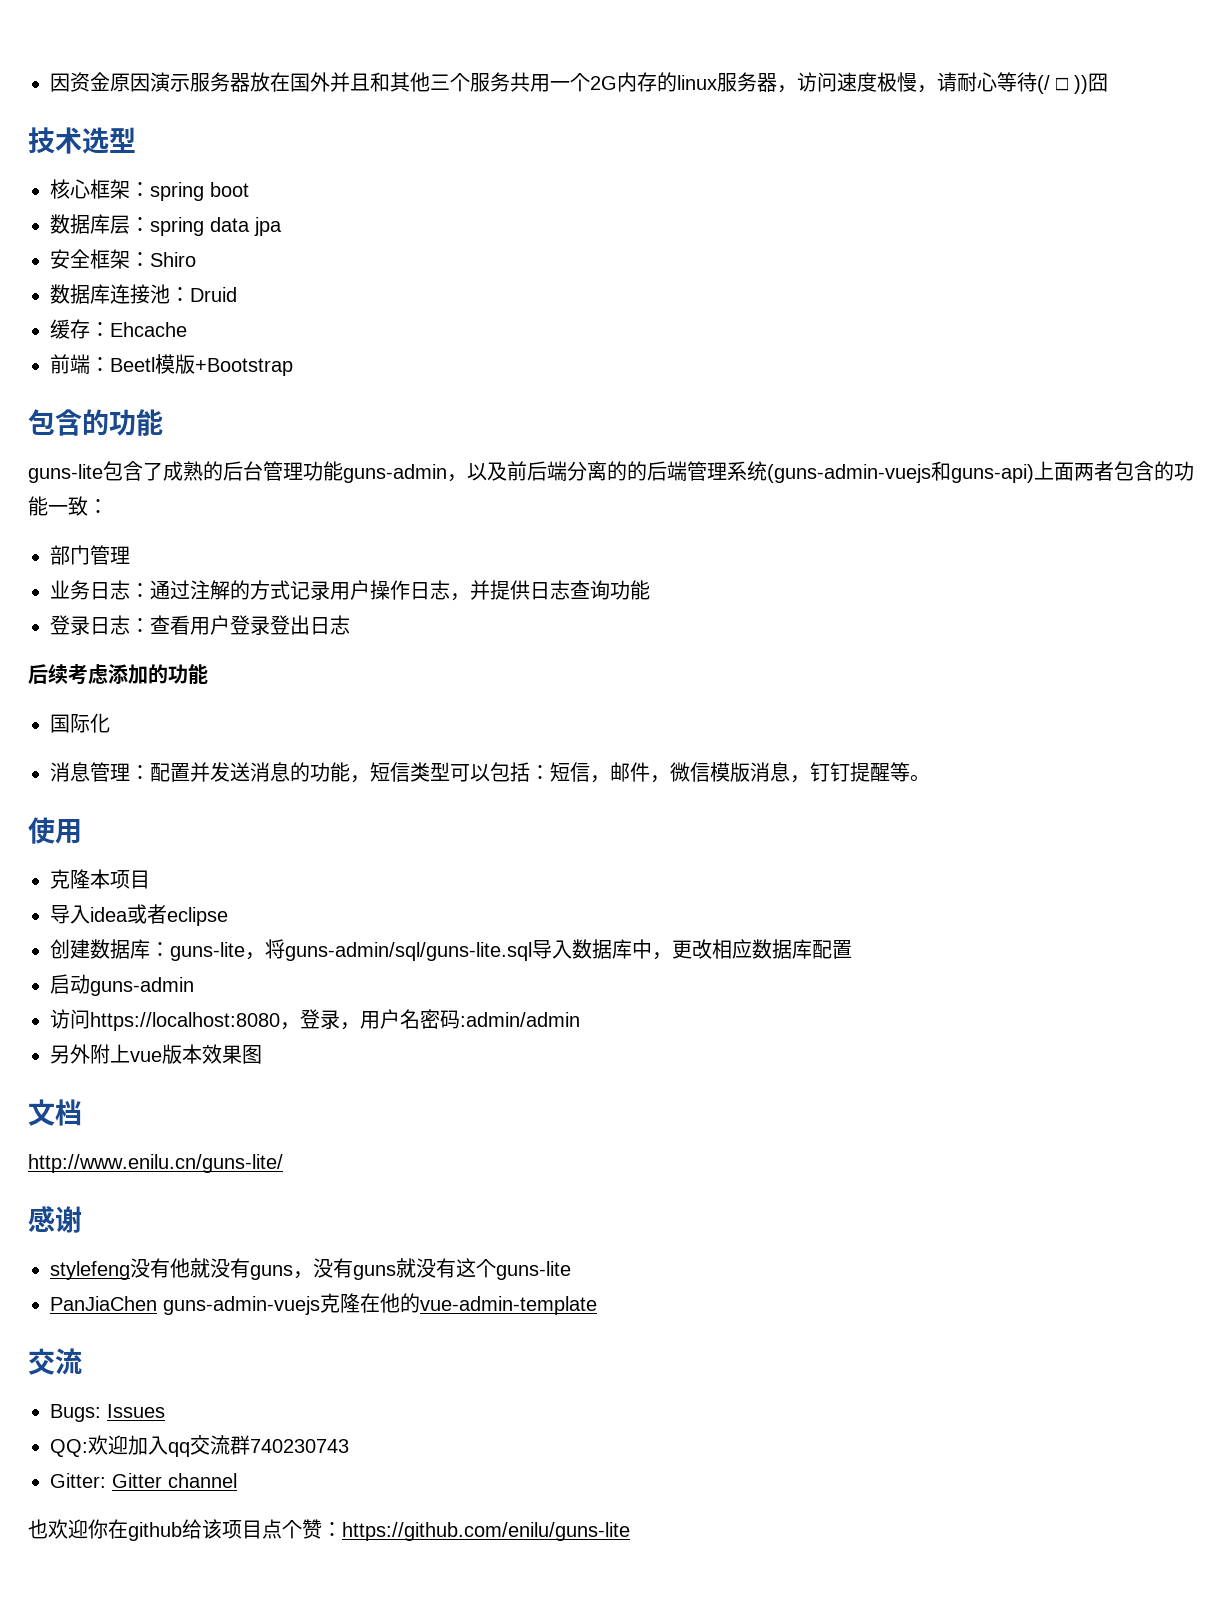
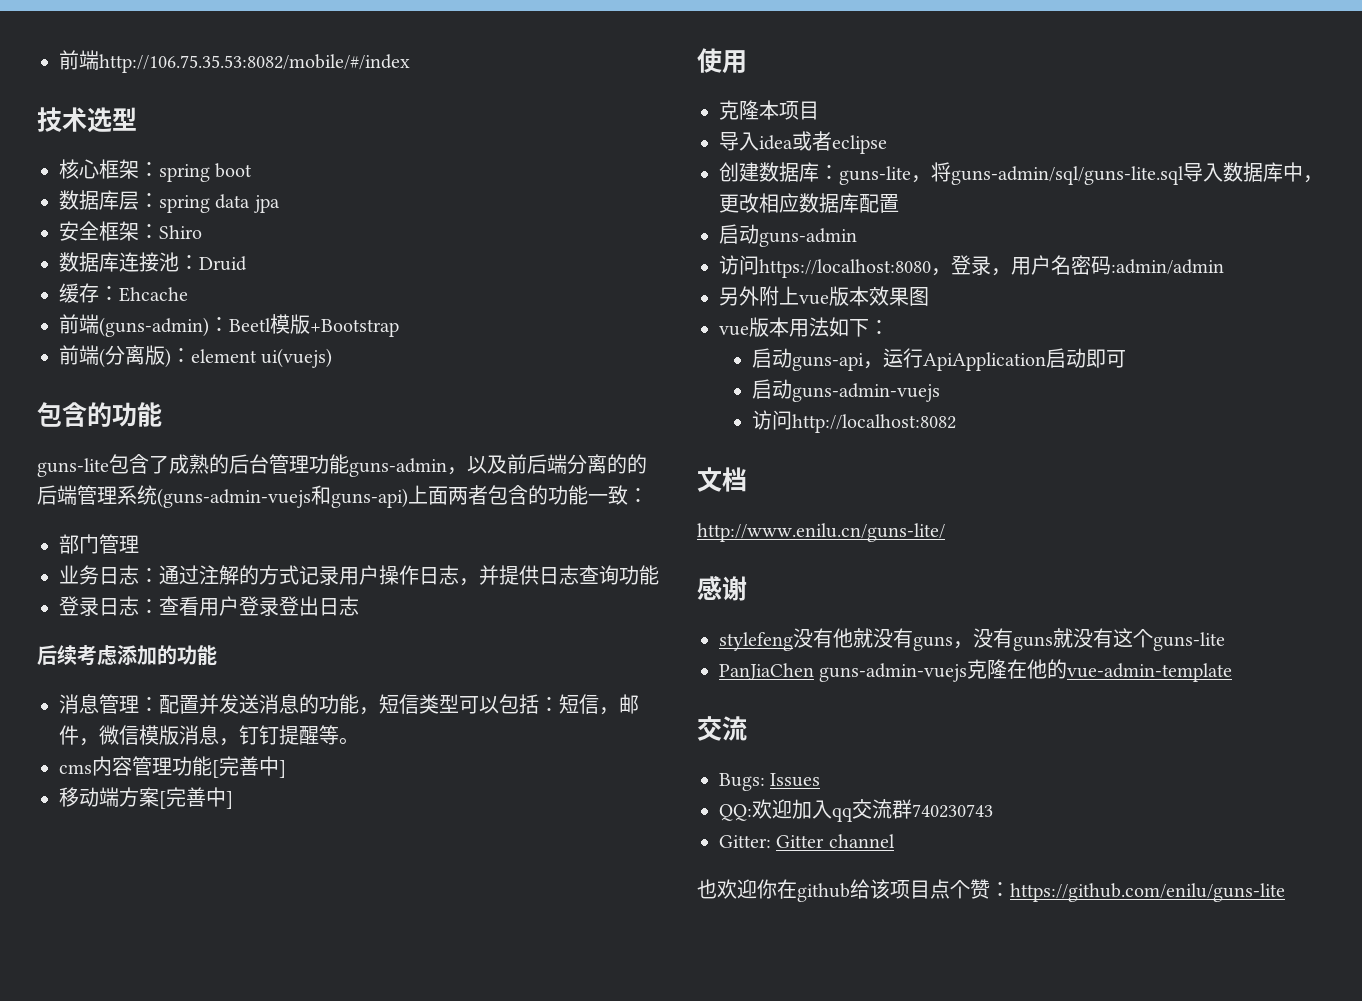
[50,72,1108,94] 因资金原因演示服务器放在国外并且和其他三个服务共用一个2G内存的linux服务器，访问速度极慢，请耐心等待(/ □ ))囧 -> [59,50,410,73] 前端http://106.75.35.53:8082/mobile/#/index
(90, 364) none -> [99,317,209,337] (guns-admin)
(293, 367) none -> [59,345,333,368] // 前端(分离版)：element ui(vuejs)
[50,713,110,733] // 国际化 -> (217, 655) none
(930, 778) none -> [59,756,286,778] [59,787,233,809] // cms内容管理功能[完善中] // 移动端方案[完善中]
(262, 1054) none -> [719,317,889,337] [752,348,1127,371] [752,379,941,402] [752,410,957,433] // vue版本用法如下： // 启动guns-api，运行ApiApplication启动即可 // 启动guns-admin-vuejs // 访问http://localhost:8082

